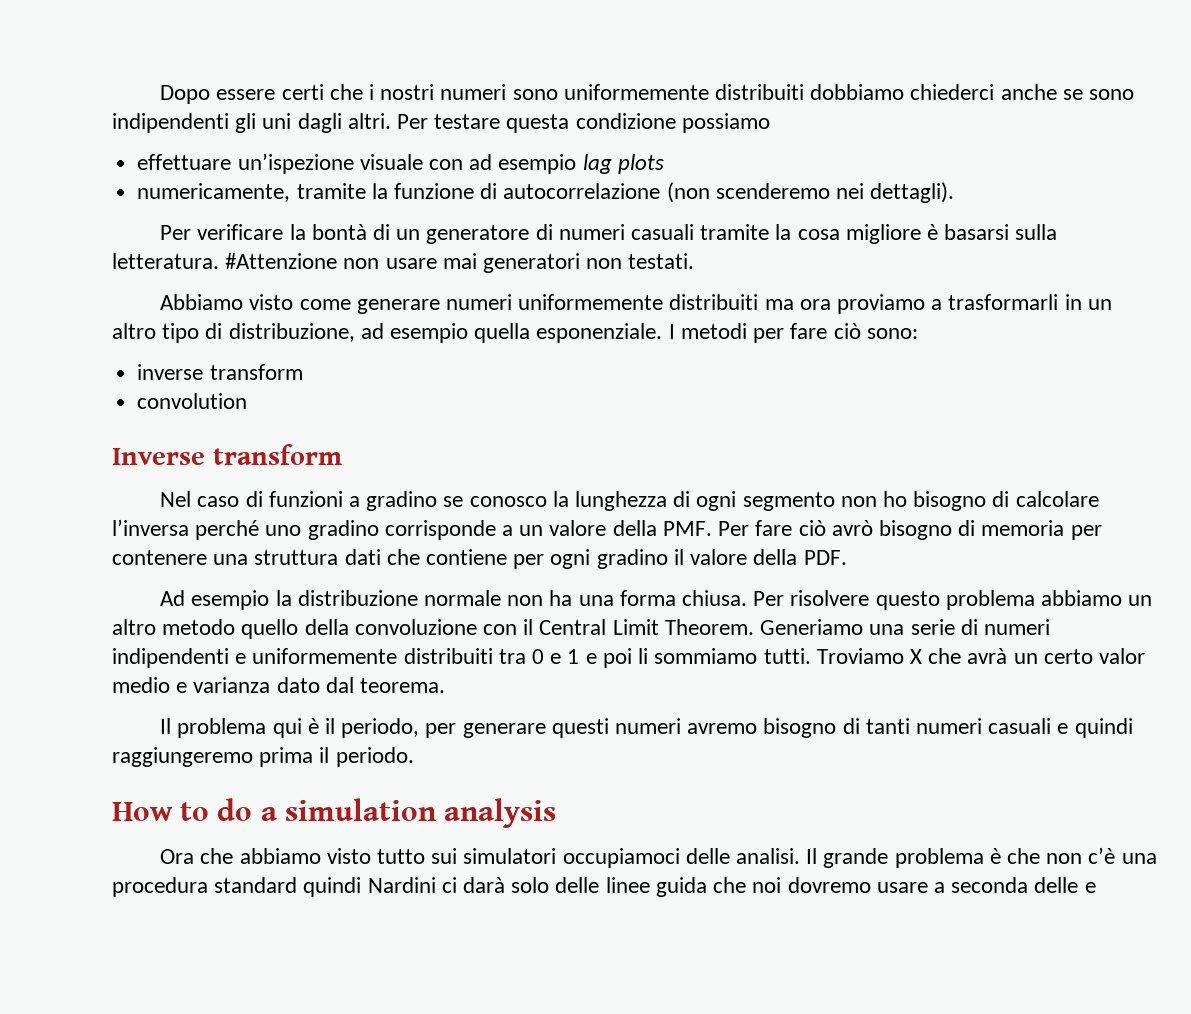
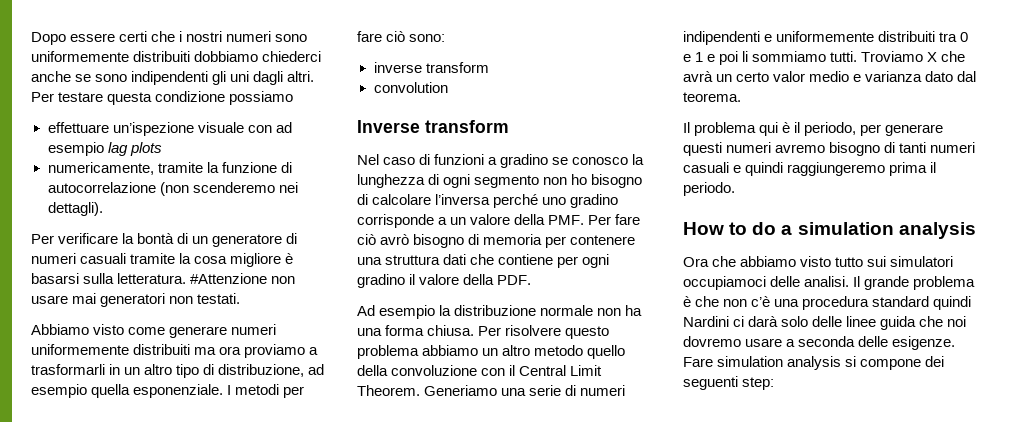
[1084,882,1096,893] e -> [892,336,956,350] [683,356,945,370] [683,376,775,390] esigenze. Fare simulation analysis si compone dei seguenti step:

